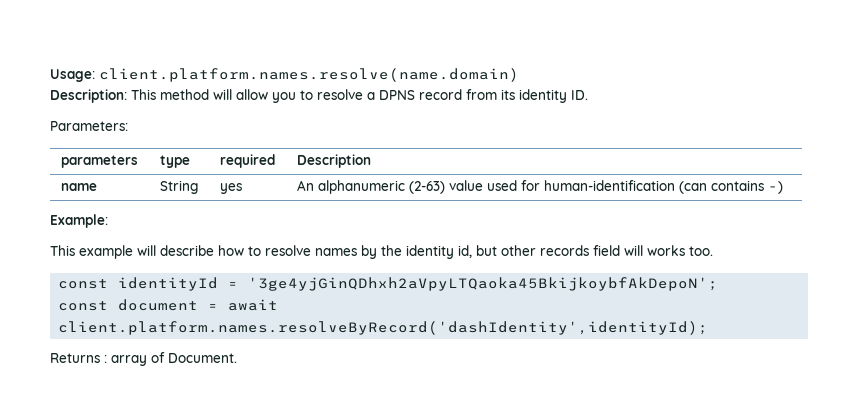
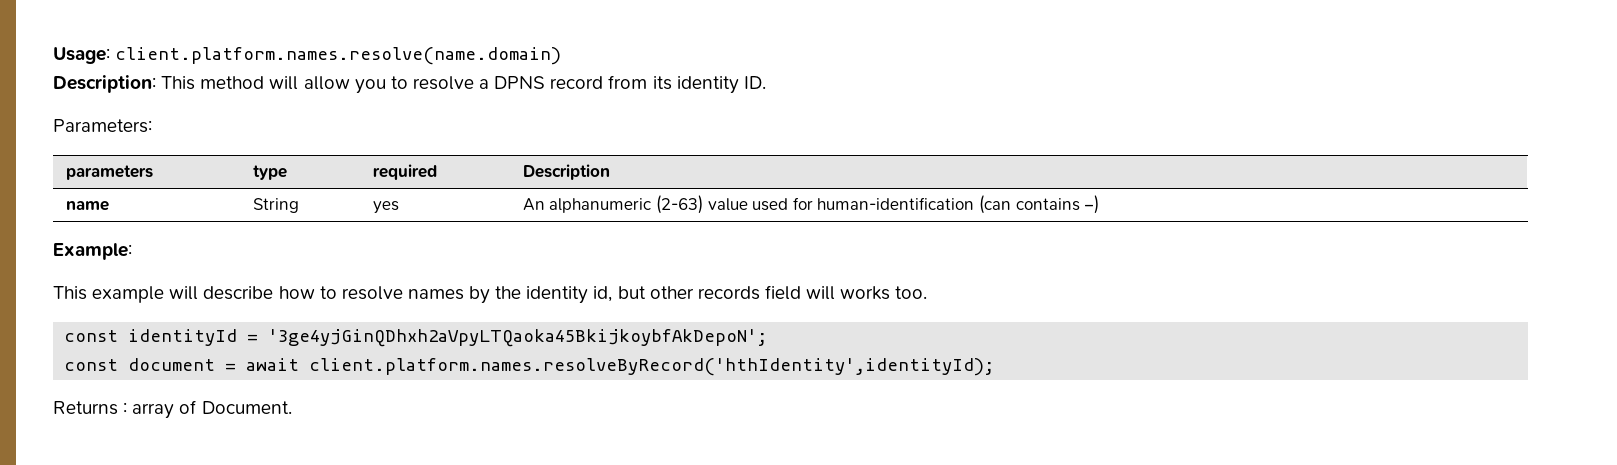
[58,321,709,335] client.platform.names.resolveByRecord('dashIdentity',identityId); -> [309,358,995,376] client.platform.names.resolveByRecord('hthIdentity',identityId);

